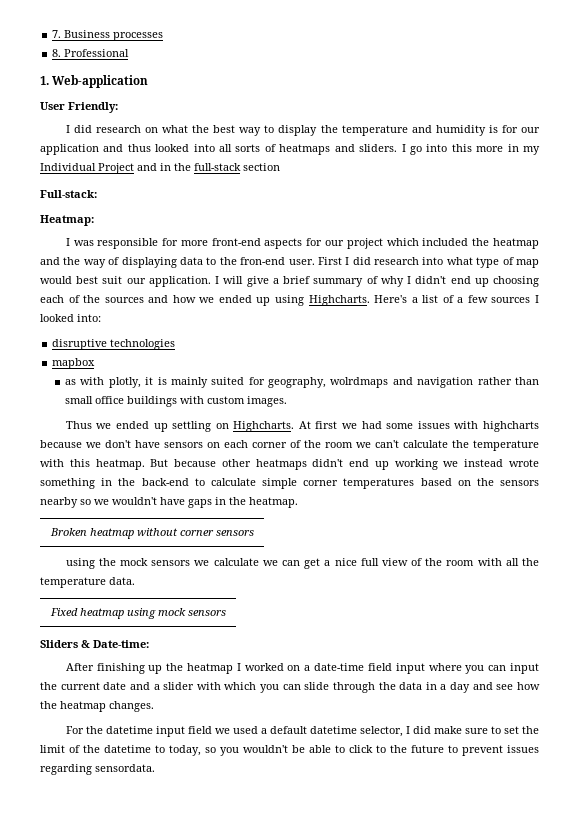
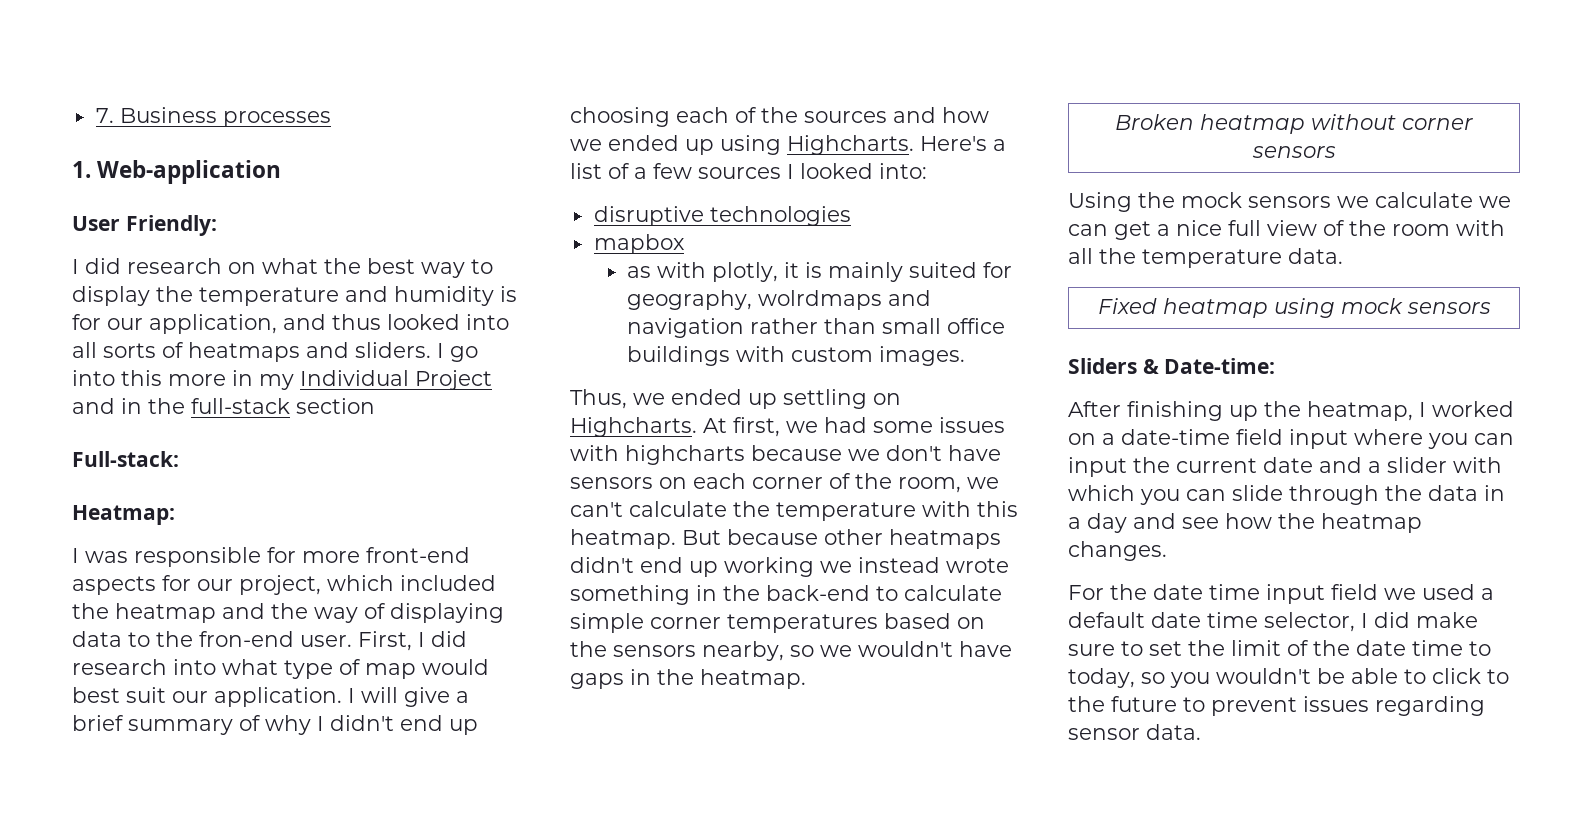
[52,49,130,57] // 8. Professional -> (331, 119) none
[40,144,99,155] application -> [149,314,277,334] application,
[346,238,383,249] project -> [239,575,321,595] project,
[317,257,342,265] First -> [358,631,412,651] First,
[65,421,92,429] Thus -> [570,389,627,409] Thus,
[315,421,338,429] first -> [733,417,780,437] first,
[325,442,353,448] room -> [898,477,961,493] room,
[40,497,78,508] nearby -> [702,641,784,661] nearby,
[65,558,95,569] using -> [1068,192,1132,212] Using
[187,663,234,674] heatmap -> [1307,401,1413,421] heatmap,
[105,726,153,734] datetime -> [1153,584,1260,600] date time
[309,726,357,734] datetime -> [1151,612,1258,628] date time
[104,745,151,753] datetime -> [1356,640,1463,656] date time
[95,764,155,772] sensordata. -> [1068,724,1201,740] sensor data.

